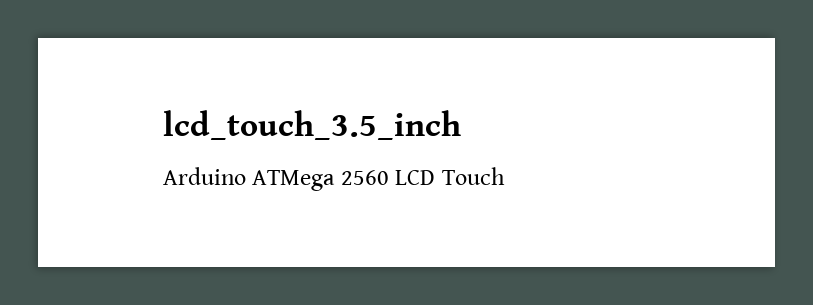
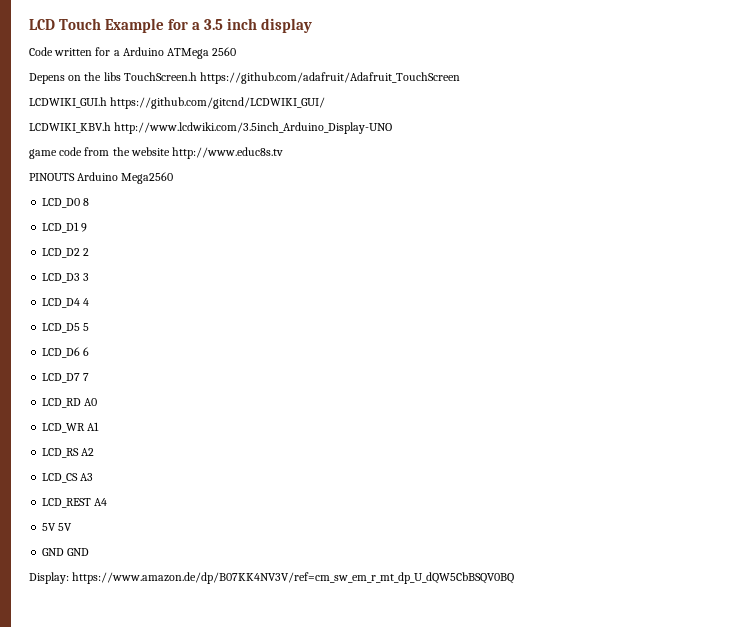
[163,110,461,140] [163,167,505,191] lcd_touch_3.5_inch // Arduino ATMega 2560 LCD Touch -> [29,18,313,33] [29,47,237,59] [29,72,461,84] [29,97,326,109] [29,122,393,134] [29,147,284,159] [29,172,174,184] [42,198,90,208] [42,222,88,233] [42,248,90,258] [42,273,90,283] [42,298,90,308] [42,323,90,333] [42,347,90,358] [42,373,90,383] [42,398,98,408] [42,422,100,433] [42,448,95,458] [42,473,94,483] [42,498,108,508] [42,523,73,531] [42,548,90,556] [29,572,515,584] LCD Touch Example for a 3.5 inch display // Code written for a Arduino ATMega 2560 // Depens on the libs TouchScreen.h https://github.com/adafruit/Adafruit_TouchScreen // LCDWIKI_GUI.h https://github.com/gitcnd/LCDWIKI_GUI/ // LCDWIKI_KBV.h http://www.lcdwiki.com/3.5inch_Arduino_Display-UNO // game code from the website http://www.educ8s.tv // PINOUTS Arduino Mega2560 // LCD_D0 8 // LCD_D1 9 // LCD_D2 2 // LCD_D3 3 // LCD_D4 4 // LCD_D5 5 // LCD_D6 6 // LCD_D7 7 // LCD_RD A0 // LCD_WR A1 // LCD_RS A2 // LCD_CS A3 // LCD_REST A4 // 5V 5V // GND GND // Display: https://www.amazon.de/dp/B07KK4NV3V/ref=cm_sw_em_r_mt_dp_U_dQW5CbBSQV0BQ

